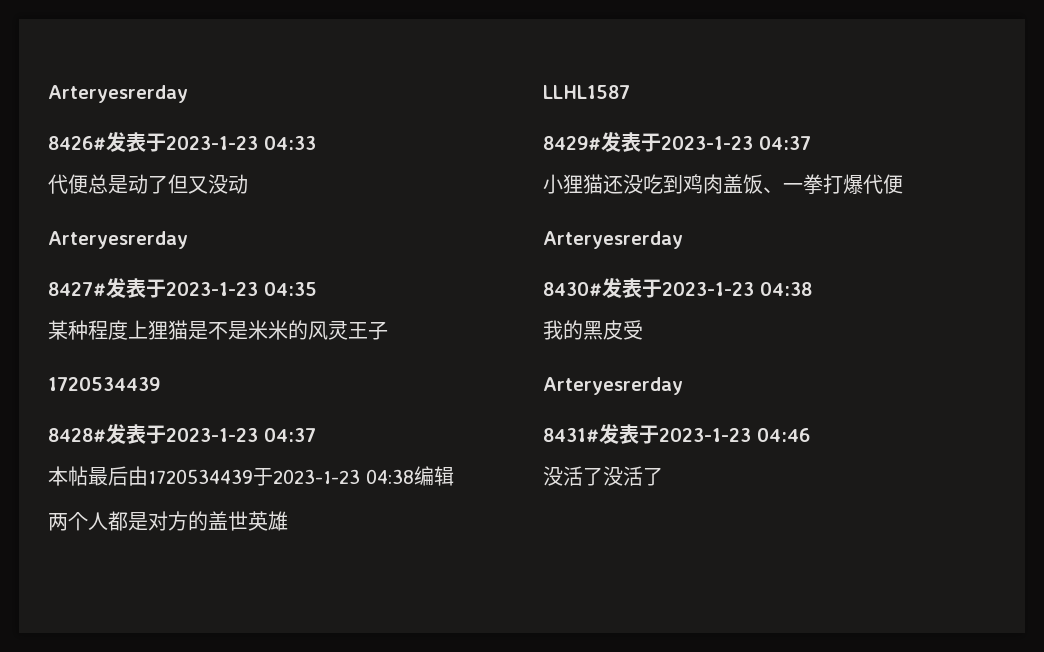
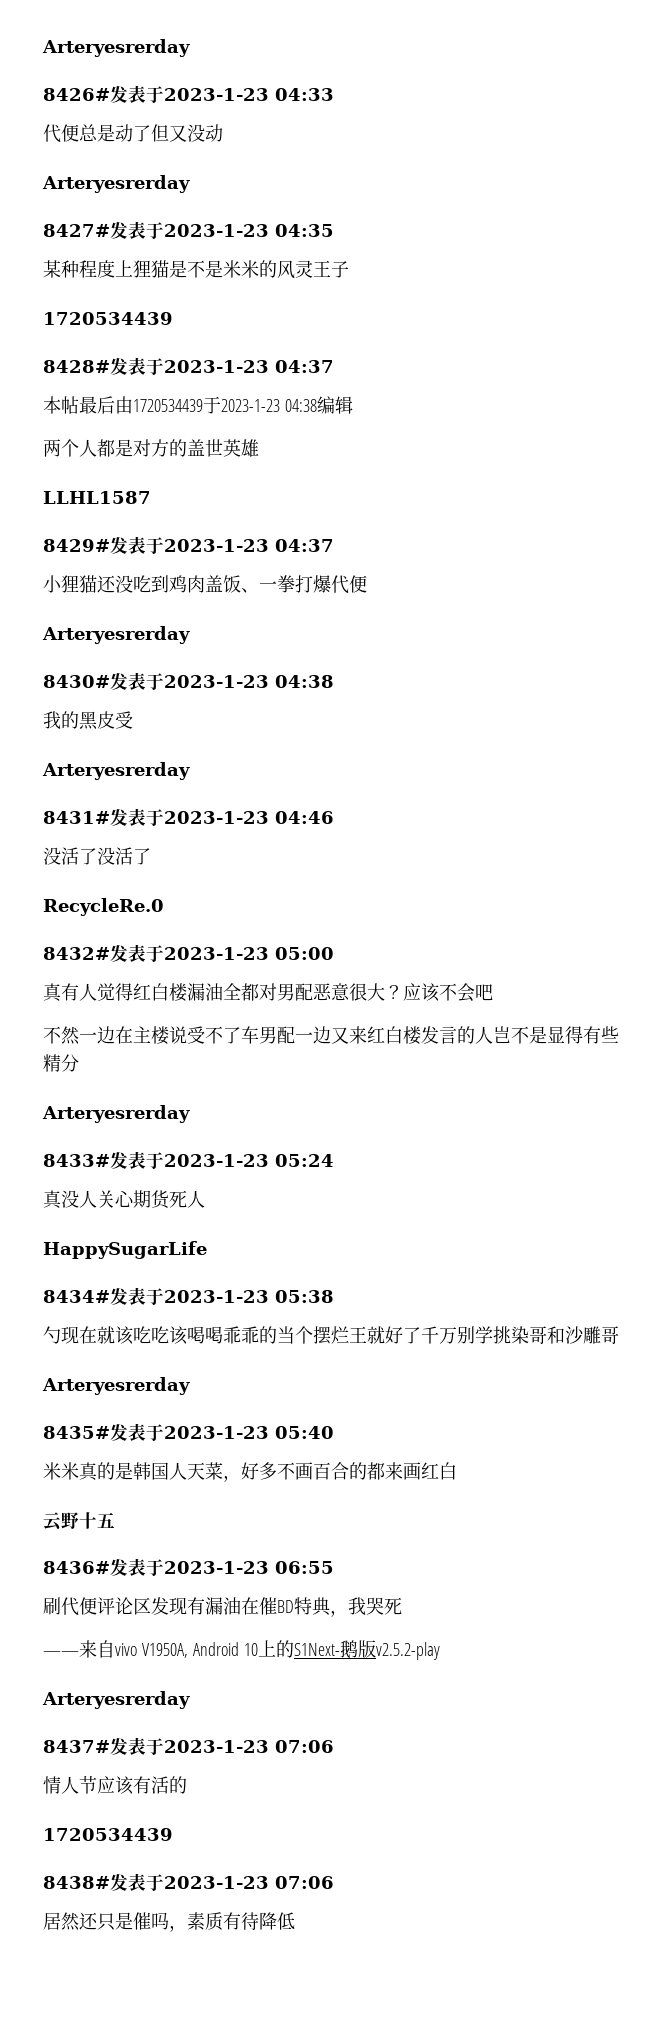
(663, 476) none -> [43,898,164,916] [43,944,334,962] [43,983,493,1002] [43,1026,619,1045] [43,1054,79,1072] [42,1105,190,1123] [43,1151,334,1169] [43,1190,205,1209] [43,1241,207,1259] [43,1287,334,1305] [43,1326,619,1345] [42,1377,190,1395] [43,1423,334,1441] [43,1462,457,1482] [43,1512,115,1531] [43,1558,334,1576] [43,1597,402,1617] [43,1640,440,1660] [42,1691,190,1709] [43,1737,334,1755] [43,1776,187,1795] [43,1828,173,1841] [43,1873,334,1891] [43,1912,295,1932] // RecycleRe.0 // 8432#发表于2023-1-23 05:00 // 真有人觉得红白楼漏油全都对男配恶意很大？应该不会吧 // 不然一边在主楼说受不了车男配一边又来红白楼发言的人岂不是显得有些精分 // Arteryesrerday // 8433#发表于2023-1-23 05:24 // 真没人关心期货死人 // HappySugarLife // 8434#发表于2023-1-23 05:38 // 勺现在就该吃吃该喝喝乖乖的当个摆烂王就好了千万别学挑染哥和沙雕哥 // Arteryesrerday // 8435#发表于2023-1-23 05:40 // 米米真的是韩国人天菜，好多不画百合的都来画红白 // 云野十五 // 8436#发表于2023-1-23 06:55 // 刷代便评论区发现有漏油在催BD特典，我哭死 // ——来自vivo V1950A, Android 10上的S1Next-鹅版v2.5.2-play // Arteryesrerday // 8437#发表于2023-1-23 07:06 // 情人节应该有活的 // 1720534439 // 8438#发表于2023-1-23 07:06 // 居然还只是催吗，素质有待降低

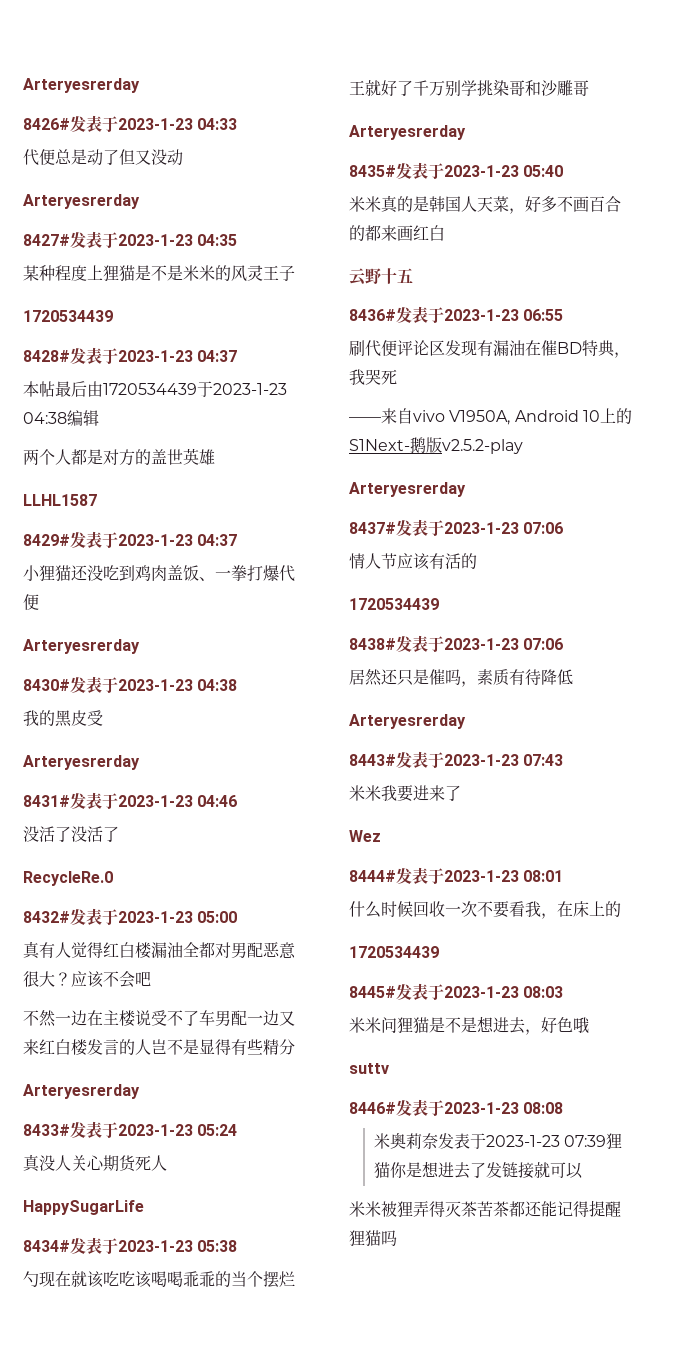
(295, 1921) none -> [349,714,466,729] [349,751,564,768] [349,785,461,802] [349,830,381,842] [349,867,564,884] [349,901,621,919] [349,946,439,958] [349,983,564,1000] [349,1016,590,1035] [349,1063,389,1074] [349,1099,564,1116] [373,1133,623,1149] [373,1161,583,1179] [349,1200,621,1217] [349,1230,397,1246] // Arteryesrerday // 8443#发表于2023-1-23 07:43 // 米米我要进来了 // Wez // 8444#发表于2023-1-23 08:01 // 什么时候回收一次不要看我，在床上的 // 1720534439 // 8445#发表于2023-1-23 08:03 // 米米问狸猫是不是想进去，好色哦 // suttv // 8446#发表于2023-1-23 08:08 // 米奥莉奈发表于2023-1-23 07:39狸猫你是想进去了发链接就可以 // 米米被狸弄得灭茶苦茶都还能记得提醒狸猫吗

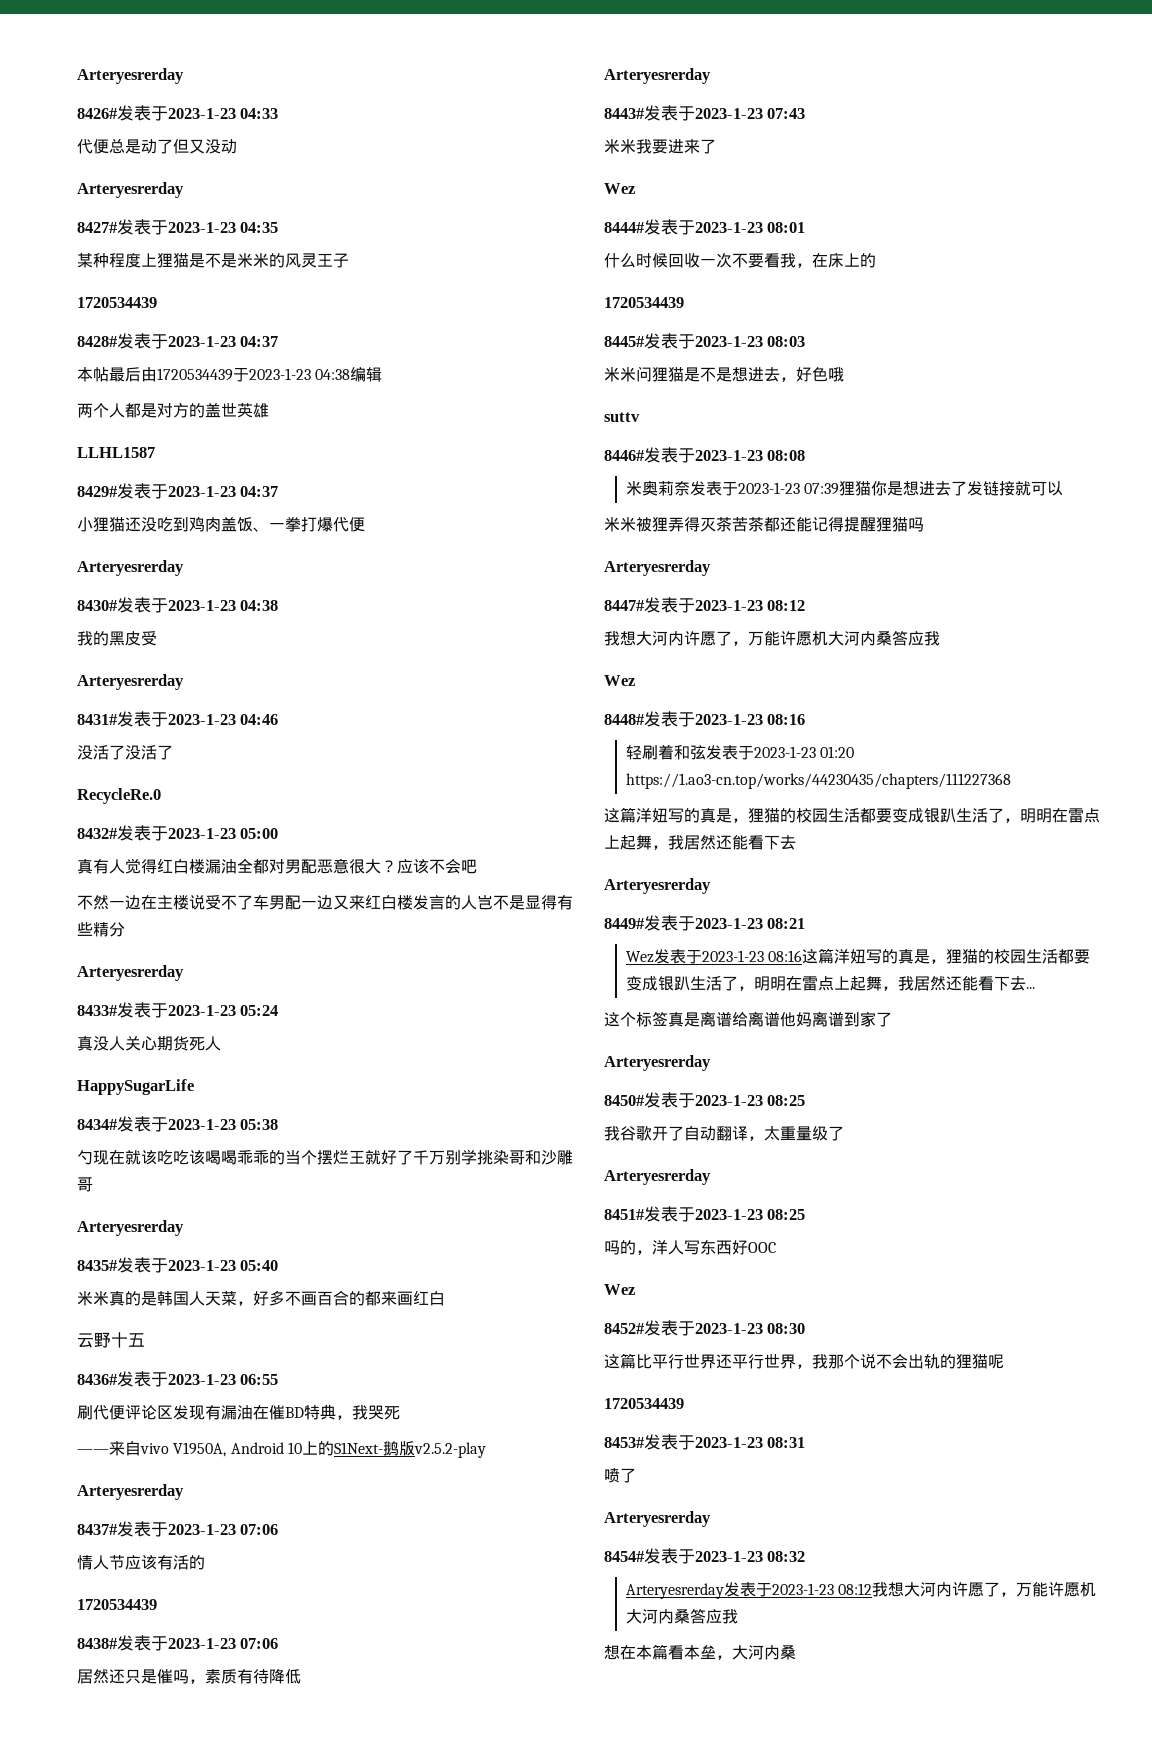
(397, 1238) none -> [604,560,711,576] [604,597,806,613] [604,630,940,646] [604,675,635,686] [604,711,806,727] [626,744,855,760] [626,773,1012,789] [604,807,1100,823] [604,835,796,850] [604,878,711,894] [604,915,806,931] [626,948,1091,964] [626,976,1036,991] [604,1011,892,1027] [604,1055,711,1071] [604,1092,806,1108] [604,1126,844,1141] [604,1169,711,1185] [604,1206,806,1222] [604,1240,776,1255] [604,1284,635,1295] [604,1320,806,1336] [604,1353,1004,1369] [604,1398,684,1409] [604,1434,806,1450] [604,1468,636,1483] [604,1511,711,1527] [604,1548,806,1564] [626,1582,1097,1599] [626,1608,739,1624] [604,1644,796,1660] // Arteryesrerday // 8447#发表于2023-1-23 08:12 // 我想大河内许愿了，万能许愿机大河内桑答应我 // Wez // 8448#发表于2023-1-23 08:16 // 轻刷着和弦发表于2023-1-23 01:20 https://1.ao3-cn.top/works/44230435/chapters/111227368 // 这篇洋妞写的真是，狸猫的校园生活都要变成银趴生活了，明明在雷点上起舞，我居然还能看下去 // Arteryesrerday // 8449#发表于2023-1-23 08:21 // Wez发表于2023-1-23 08:16这篇洋妞写的真是，狸猫的校园生活都要变成银趴生活了，明明在雷点上起舞，我居然还能看下去... // 这个标签真是离谱给离谱他妈离谱到家了 // Arteryesrerday // 8450#发表于2023-1-23 08:25 // 我谷歌开了自动翻译，太重量级了 // Arteryesrerday // 8451#发表于2023-1-23 08:25 // 吗的，洋人写东西好OOC // Wez // 8452#发表于2023-1-23 08:30 // 这篇比平行世界还平行世界，我那个说不会出轨的狸猫呢 // 1720534439 // 8453#发表于2023-1-23 08:31 // 喷了 // Arteryesrerday // 8454#发表于2023-1-23 08:32 // Arteryesrerday发表于2023-1-23 08:12我想大河内许愿了，万能许愿机大河内桑答应我 // 想在本篇看本垒，大河内桑

